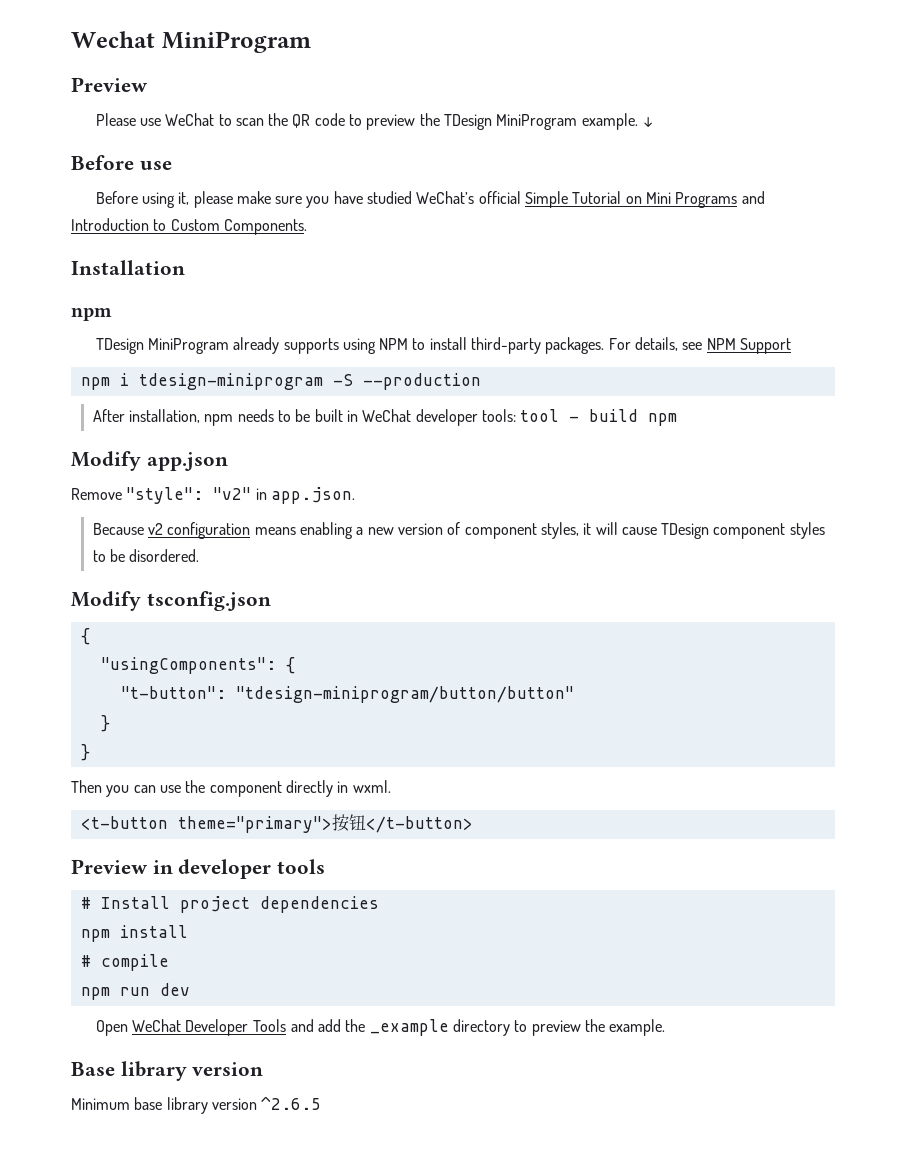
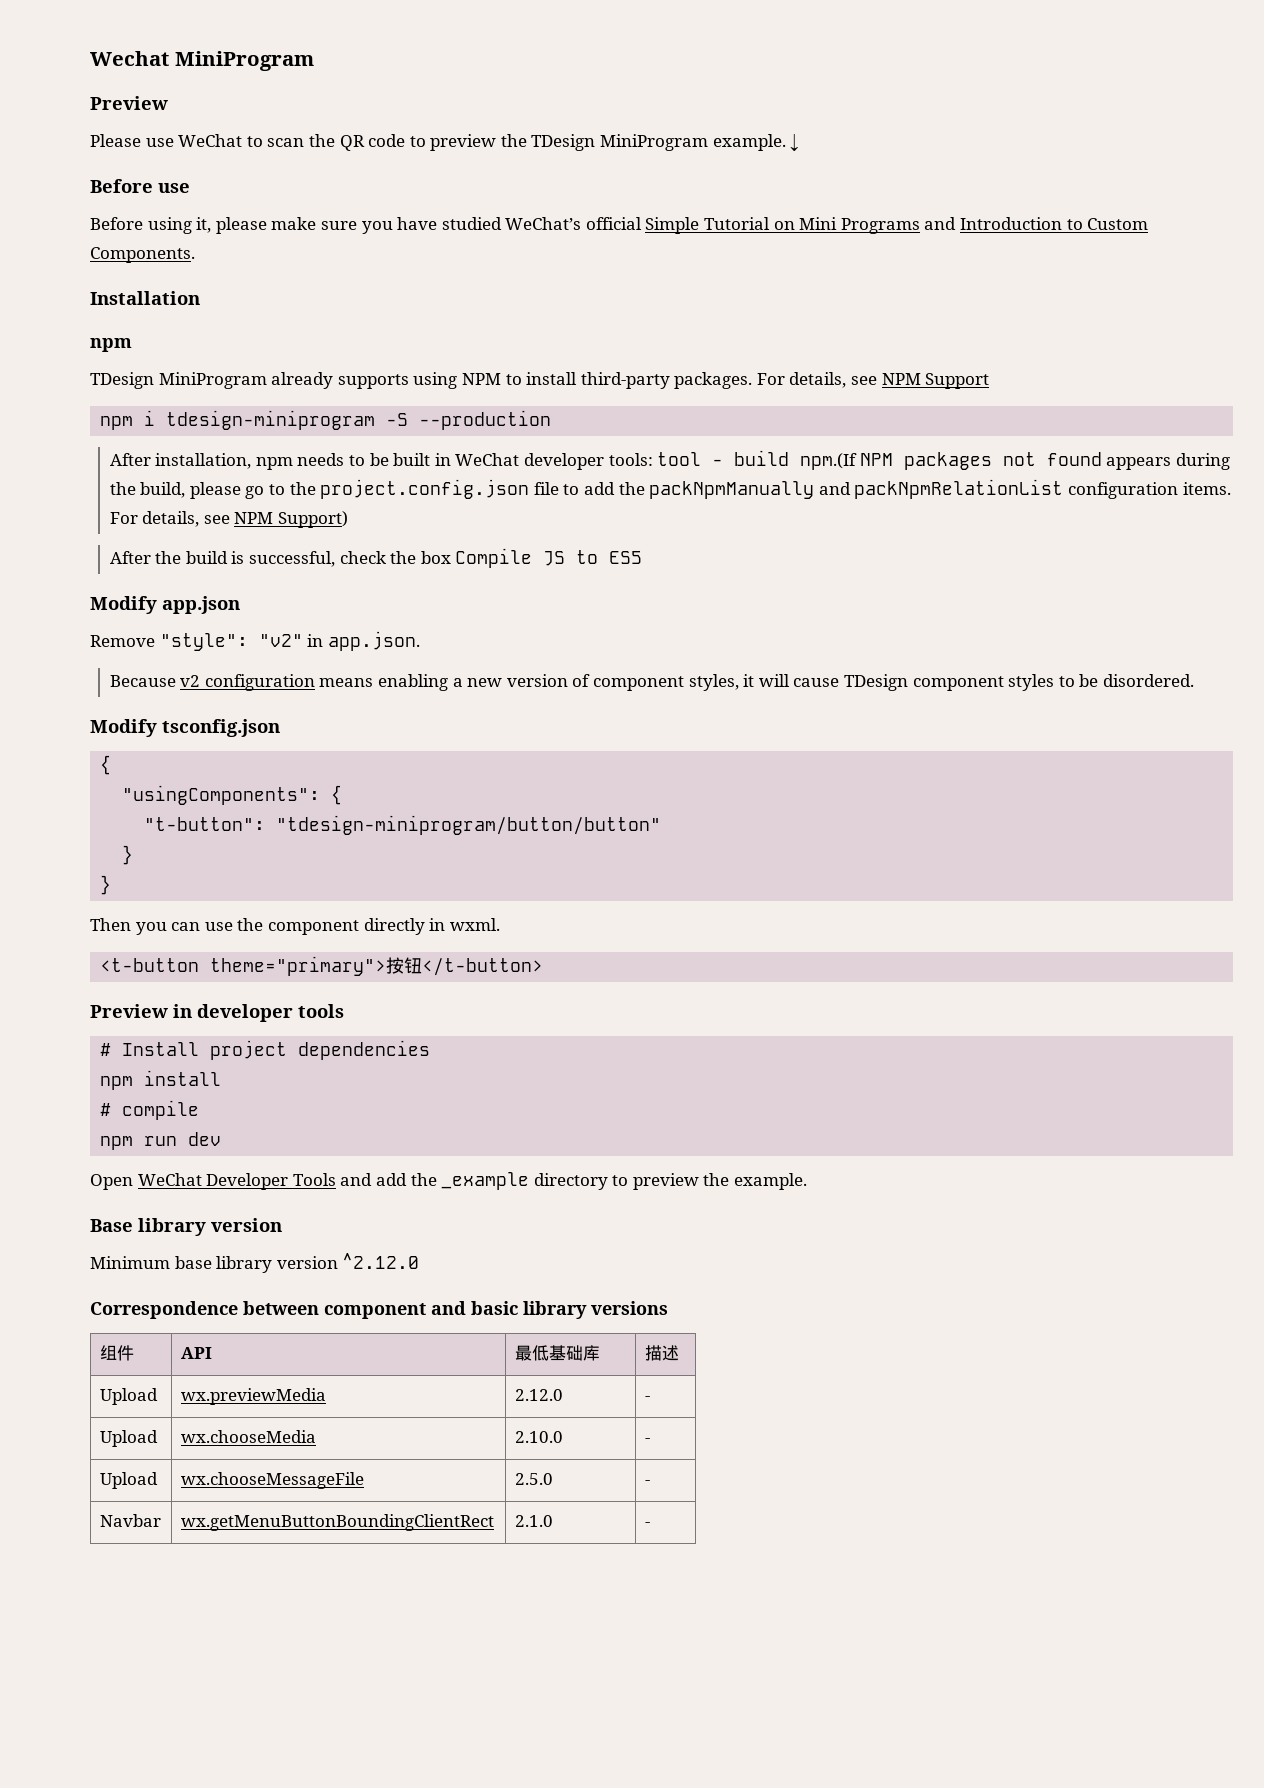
[648,413,678,426] npm -> [800,452,1230,470] [109,479,1231,499] [109,511,349,528] [109,548,643,568] npm.(If NPM packages not found appears during the build, please go to the project.config.json file to add the packNpmManually and packNpmRelationList configuration items. For details, see NPM Support) // After the build is successful, check the box Compile JS to ES5
[261,1096,322,1110] ^2.6.5 -> [342,1253,420,1269] [90,1301,668,1319] [99,1345,134,1361] [180,1347,212,1359] [514,1345,600,1361] [644,1345,679,1361] [99,1388,158,1405] [180,1388,326,1405] [514,1389,563,1401] [644,1396,650,1401] [99,1430,158,1447] [180,1430,316,1443] [514,1431,563,1443] [644,1438,650,1443] [99,1472,158,1489] [180,1472,364,1489] [514,1473,553,1485] [644,1480,650,1485] [99,1514,161,1527] [180,1514,494,1531] [514,1515,553,1527] [644,1522,650,1527] ^2.12.0 // Correspondence between component and basic library versions // 组件 | API | 最低基础库 | 描述 // Upload | wx.previewMedia | 2.12.0 | - // Upload | wx.chooseMedia | 2.10.0 | - // Upload | wx.chooseMessageFile | 2.5.0 | - // Navbar | wx.getMenuButtonBoundingClientRect | 2.1.0 | -

